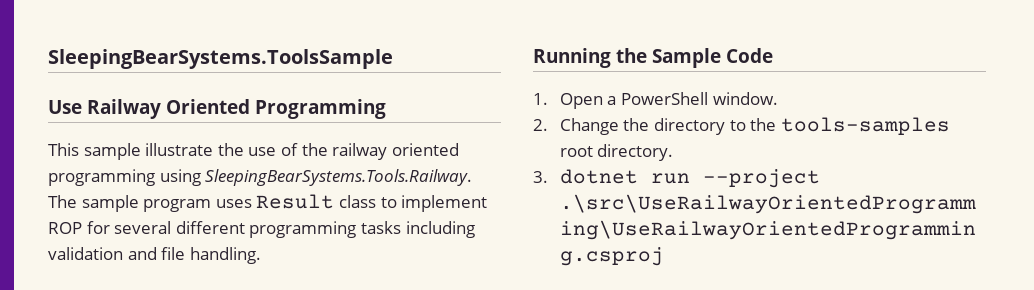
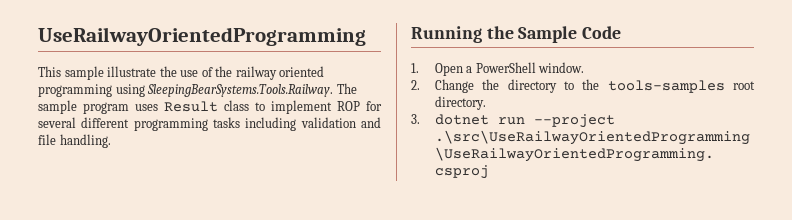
[48,49,393,69] [48,99,386,119] SleepingBearSystems.ToolsSample // Use Railway Oriented Programming -> [38,27,366,46] UseRailwayOrientedProgramming

